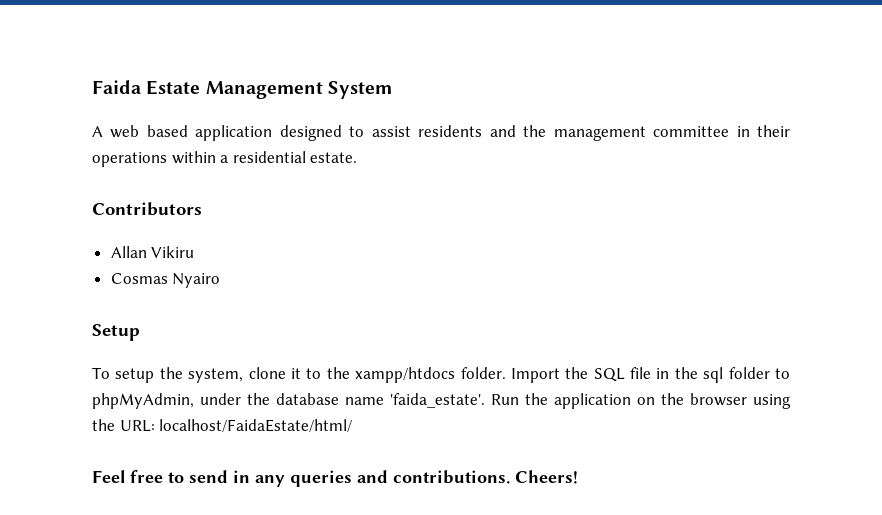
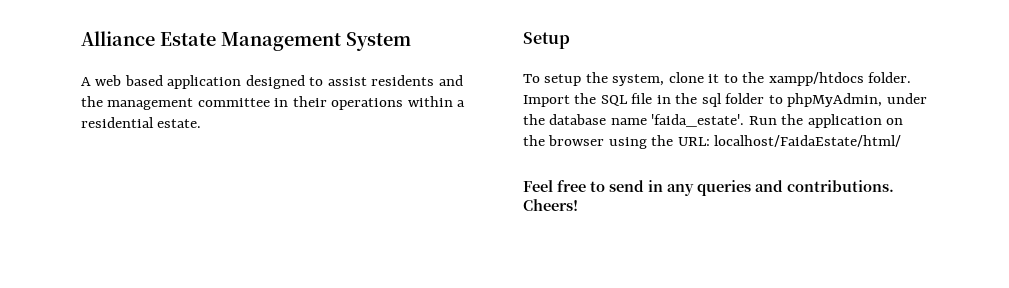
[92,80,141,94] Faida -> [81,31,155,46] Alliance
[92,202,202,216] [110,246,195,258] [110,273,221,288] // Contributors // Allan Vikiru // Cosmas Nyairo -> (202, 123) none

